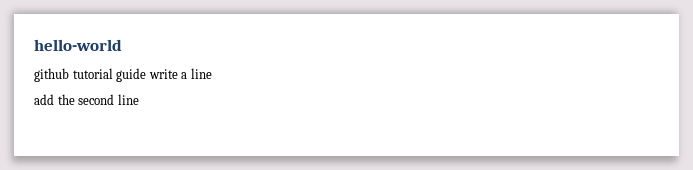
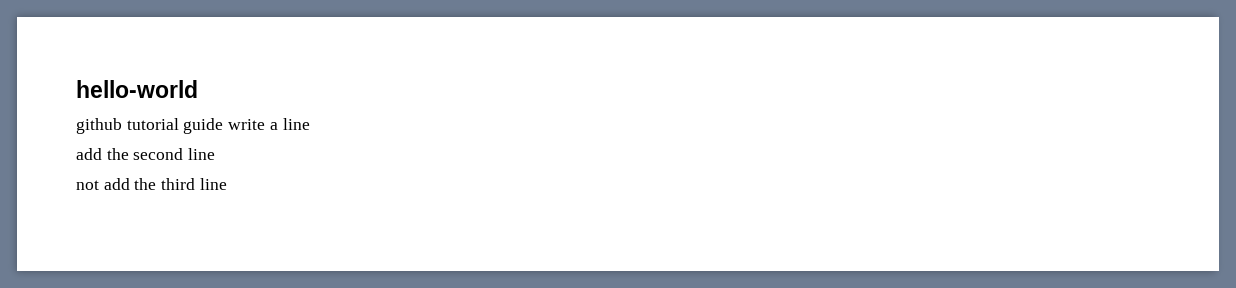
(139, 99) none -> [76,178,227,190] // not add the third line

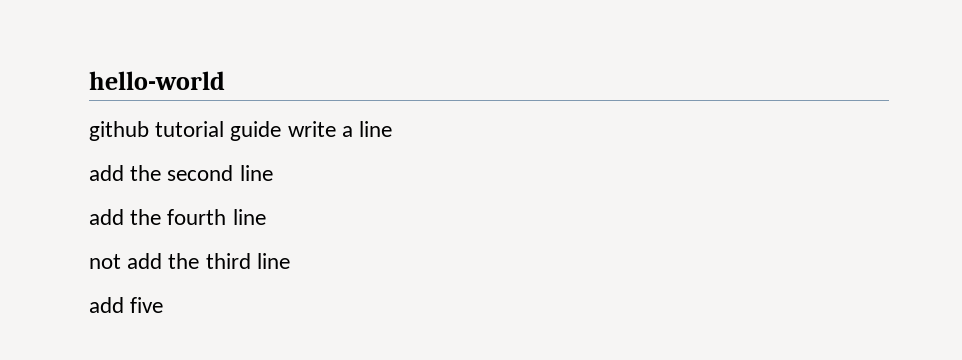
(216, 154) none -> [89,209,266,225] // add the fourth line
(227, 184) none -> [89,297,164,313] // add five

